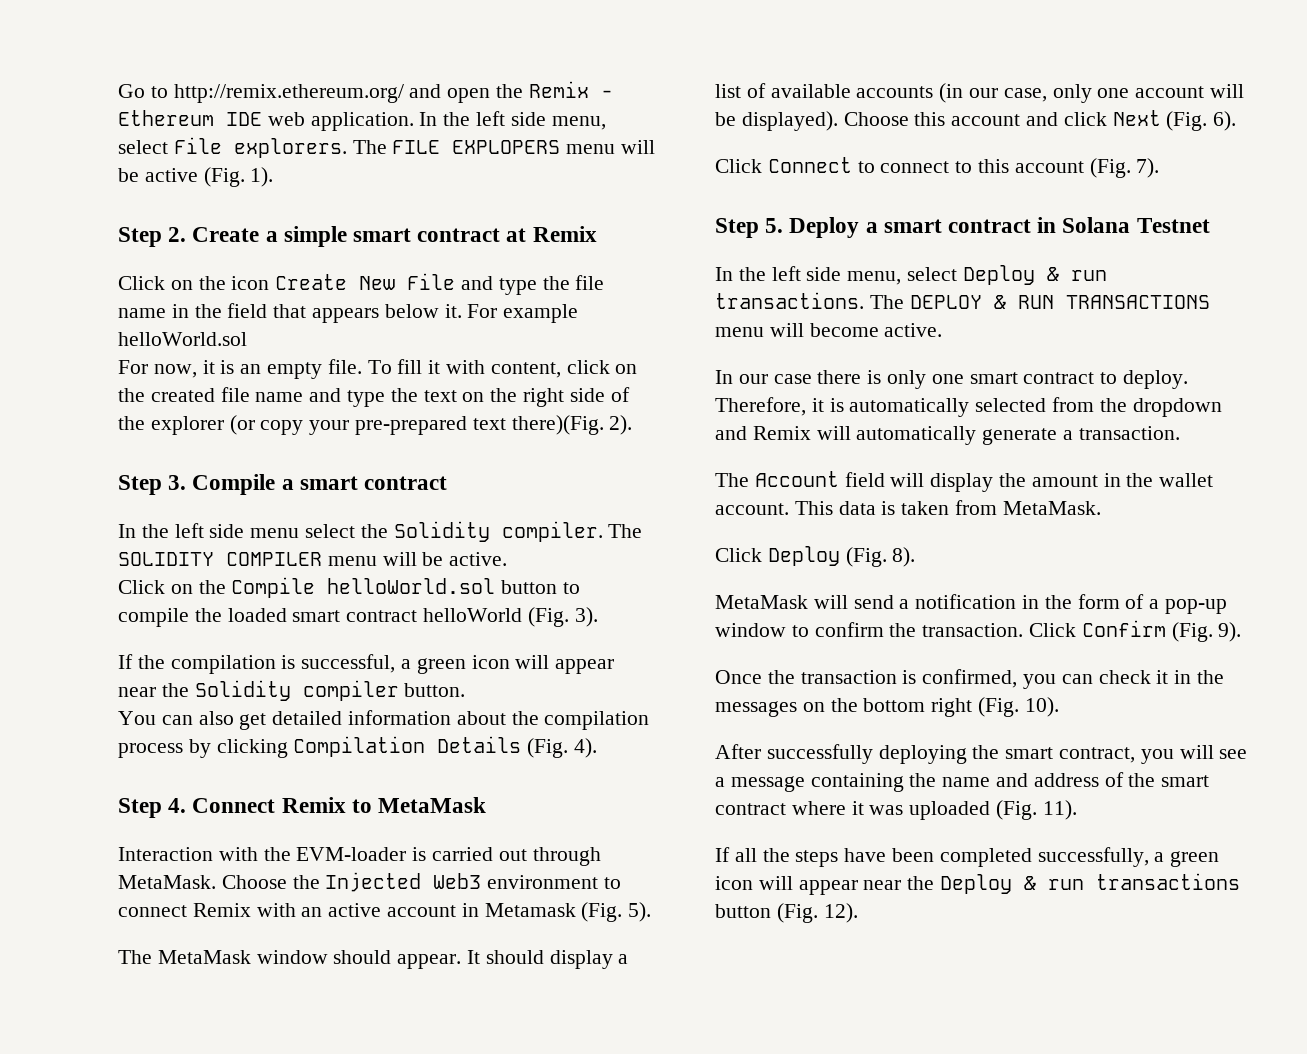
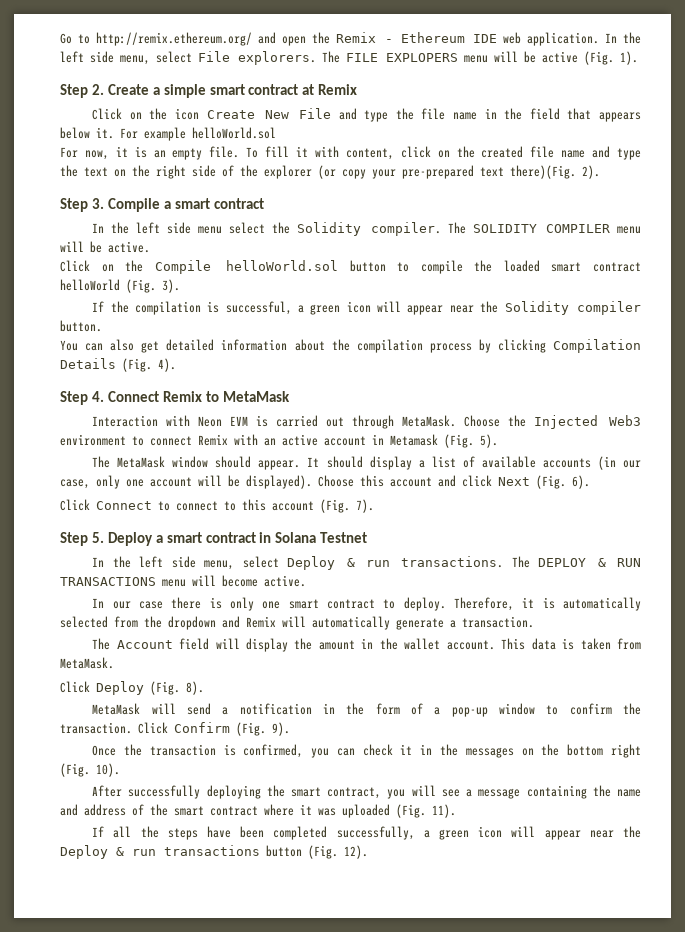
[263,847,407,861] the EVM-loader -> [198,416,249,427] Neon EVM

